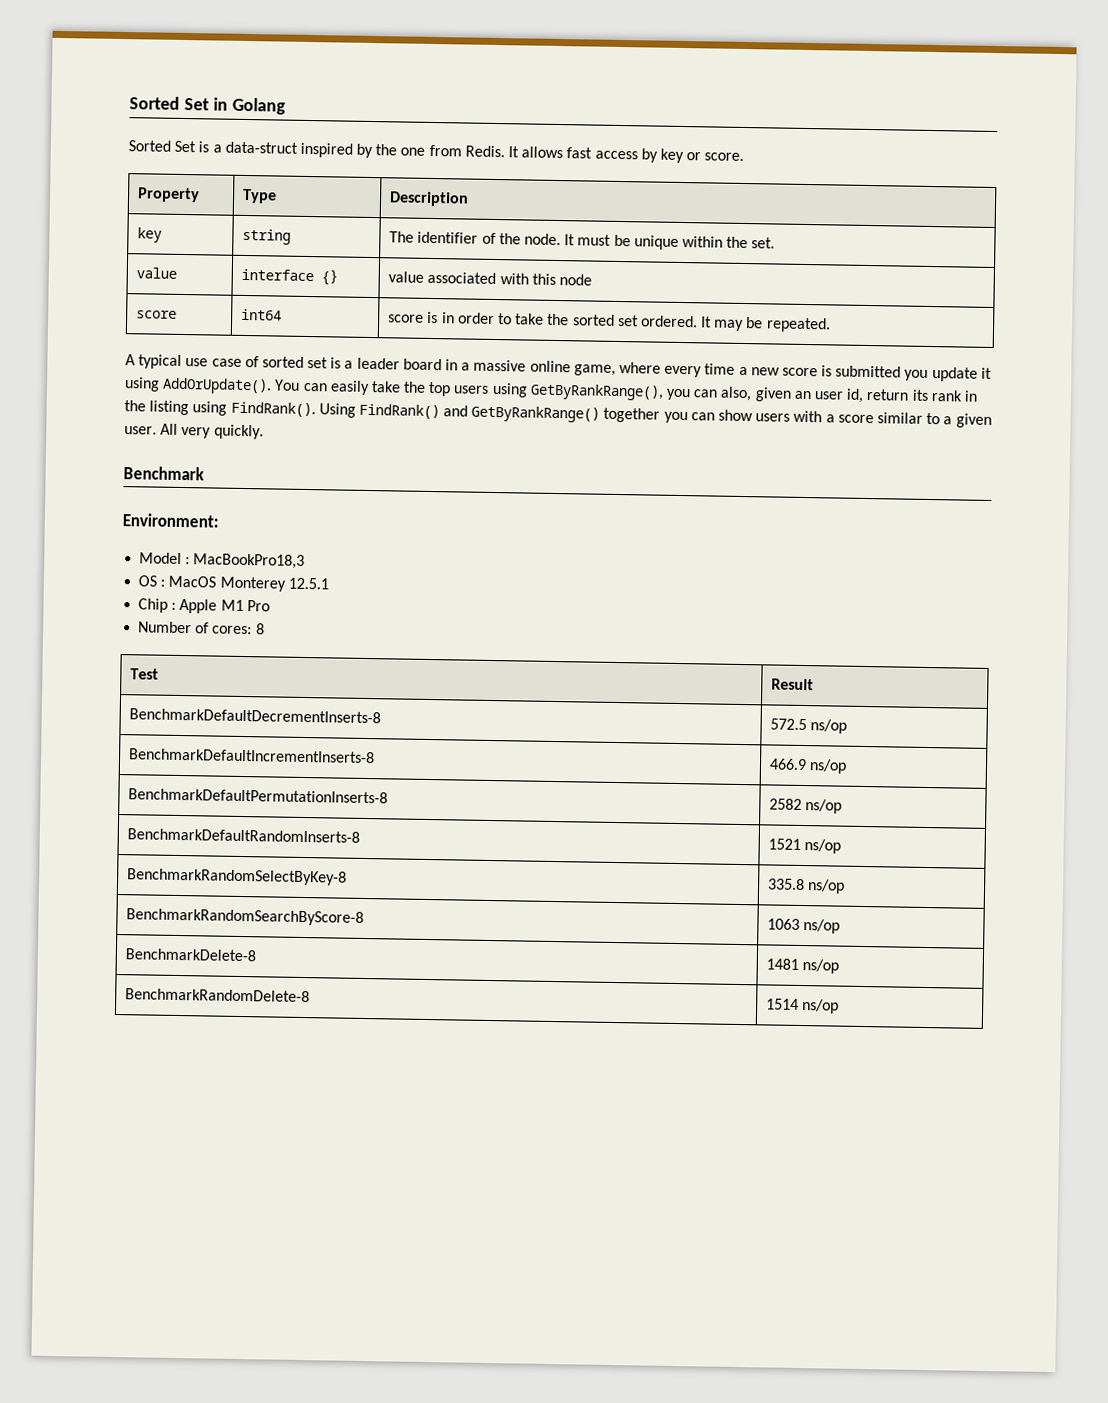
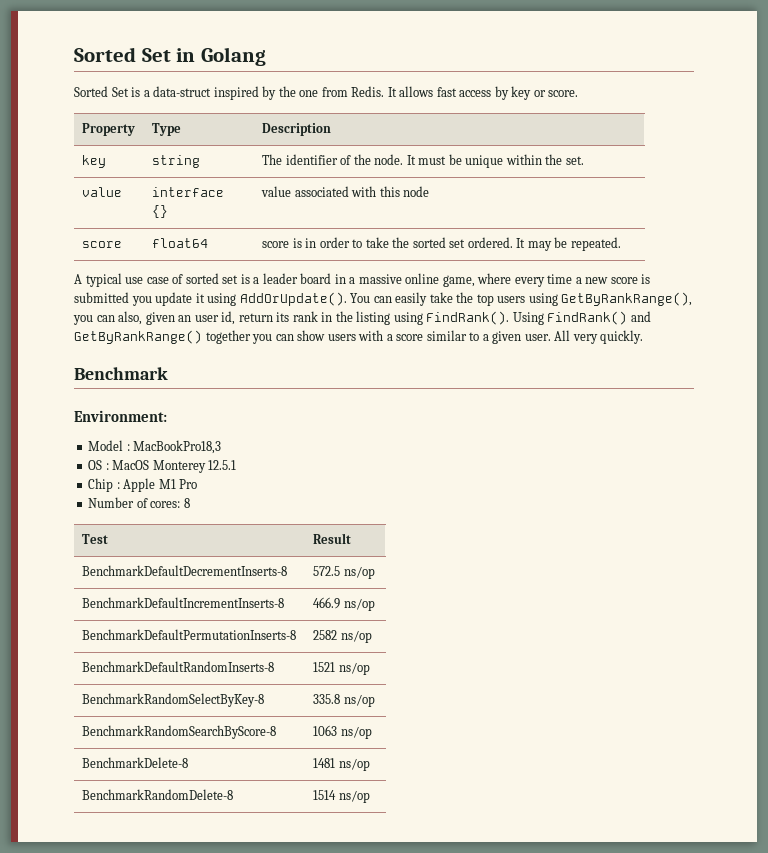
[241,308,283,321] int64 -> [152,238,209,248] float64

